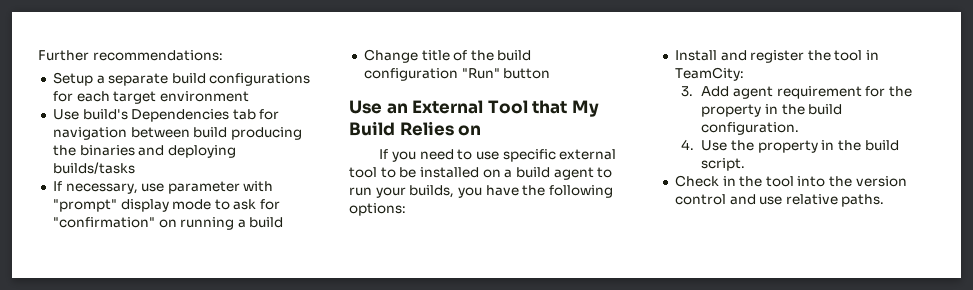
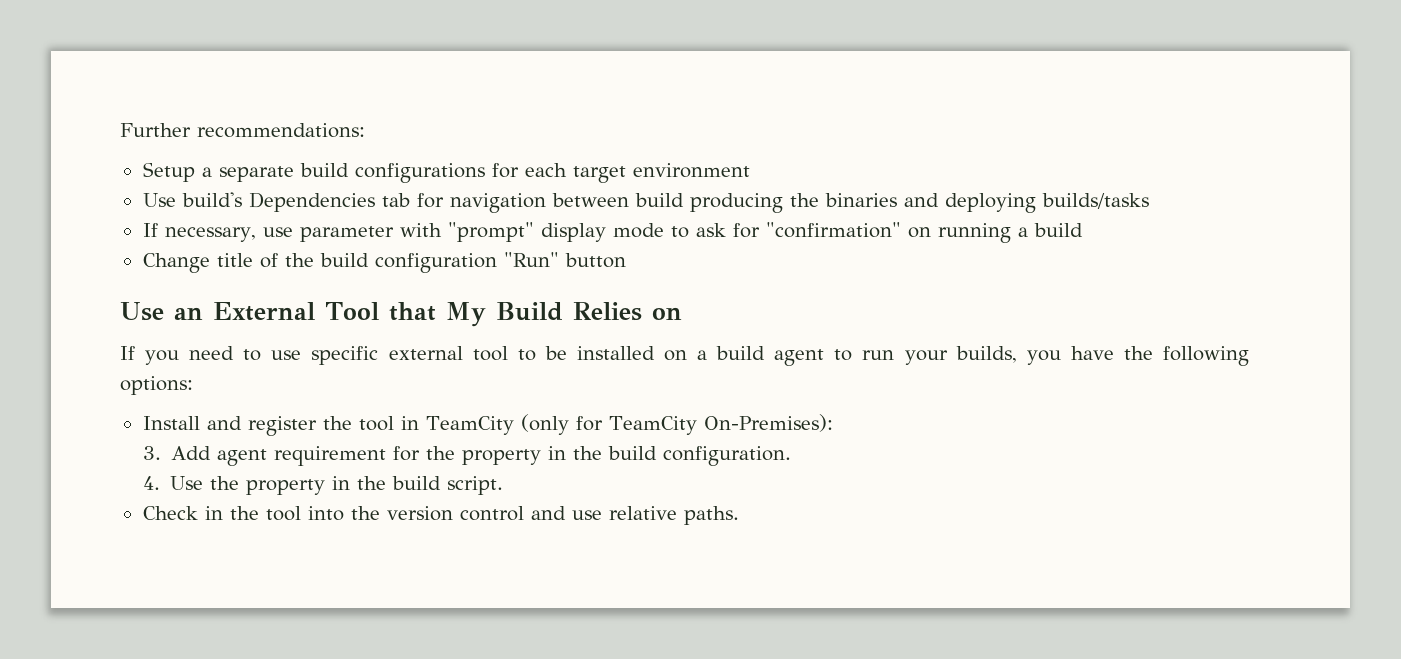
[674,67,744,81] TeamCity: -> [425,414,833,435] TeamCity (only for TeamCity On-Premises):

